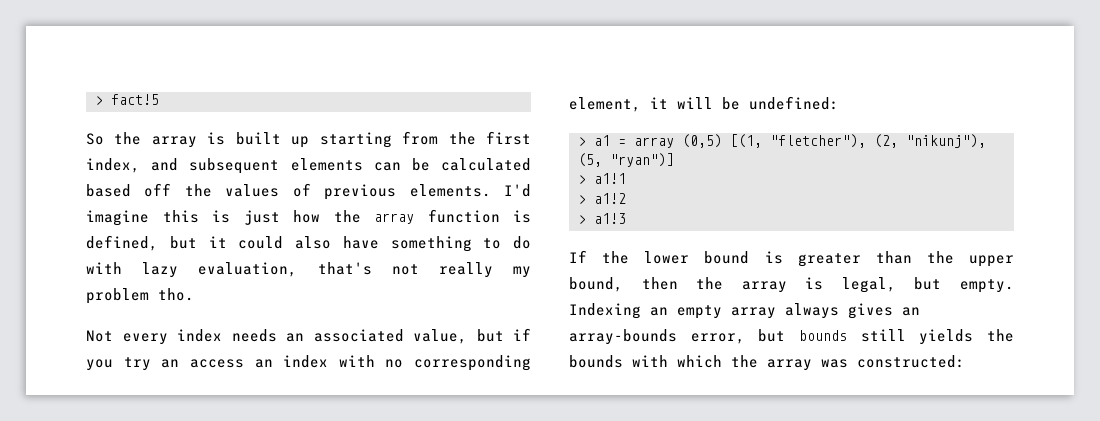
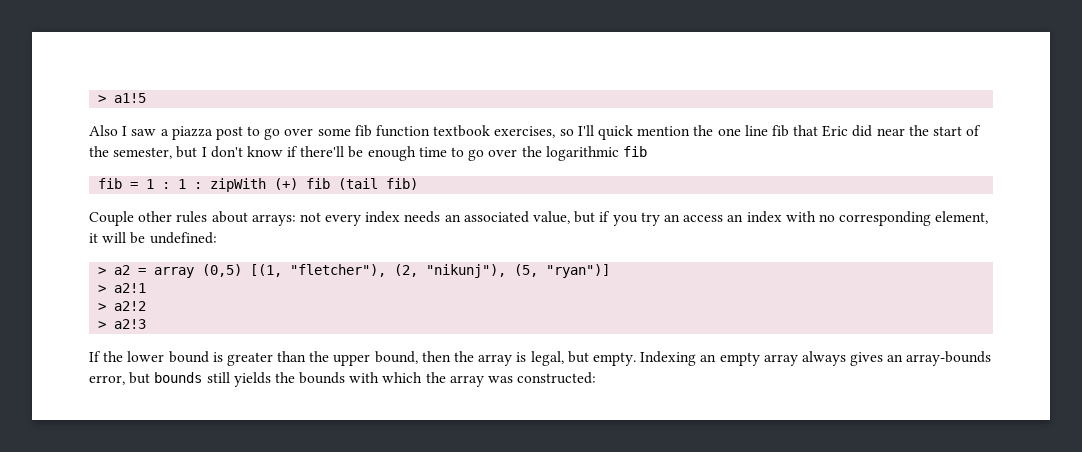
[95,94,159,105] [86,131,531,148] [86,158,531,174] [86,183,531,200] [86,209,531,226] [86,235,531,252] [86,262,531,278] [86,288,194,304] [86,330,113,342] > fact!5 // So the array is built up starting from the first index, and subsequent elements can be calculated based off the values of previous elements. I'd imagine this is just how the array function is defined, but it could also have something to do with lazy evaluation, that's not really my problem tho. // Not -> [98,93,147,103] [89,125,982,140] [89,146,647,161] [98,178,419,192] [89,211,321,226] > a1!5 // Also I saw a piazza post to go over some fib function textbook exercises, so I'll quick mention the one line fib that Eric did near the start of the semester, but I don't know if there'll be enough time to go over the logarithmic fib // fib = 1 : 1 : zipWith (+) fib (tail fib) // Couple other rules about arrays: not
[594,135,610,146] a1 -> [114,265,131,275] a2
[594,173,626,184] [578,193,626,204] [578,213,626,224] a1!1 // > a1!2 // > a1!3 -> [114,283,147,293] [98,301,147,311] [98,319,147,329] a2!1 // > a2!2 // > a2!3

